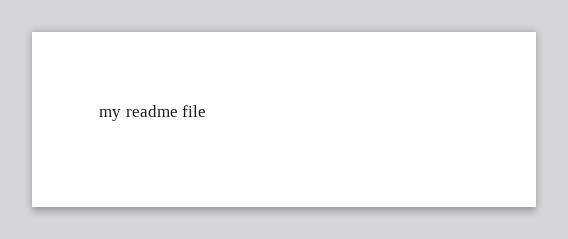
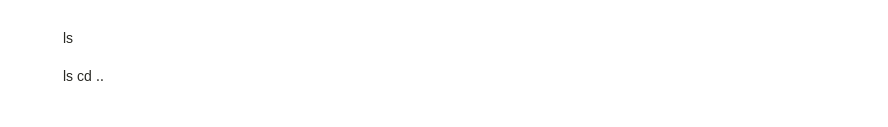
[99,105,207,121] my readme file -> [63,32,73,43] [63,70,104,81] ls // ls cd ..

